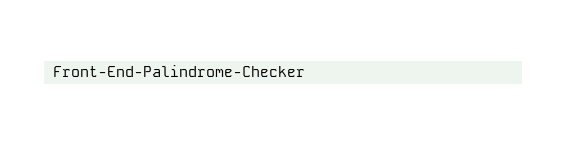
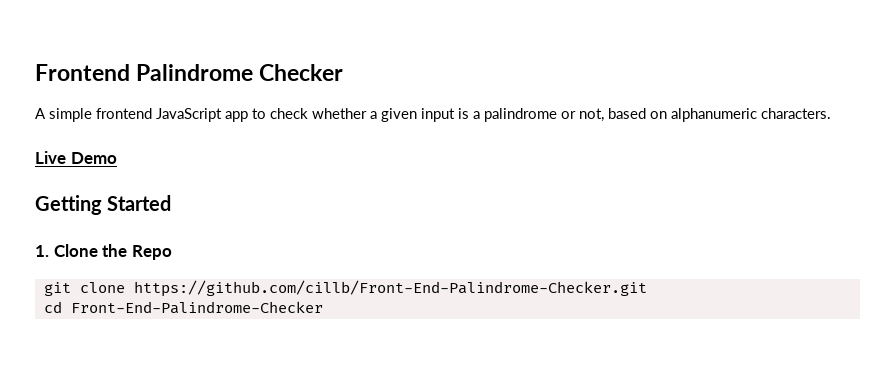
(53, 71) none -> [35,64,344,81] [35,108,831,122] [35,151,117,164] [35,195,172,215] [35,244,172,260] [43,280,647,297] [43,301,62,313] Frontend Palindrome Checker // A simple frontend JavaScript app to check whether a given input is a palindrome or not, based on alphanumeric characters. // Live Demo // Getting Started // 1. Clone the Repo // git clone https://github.com/cillb/Front-End-Palindrome-Checker.git // cd

